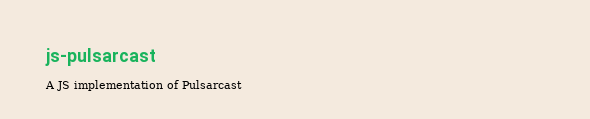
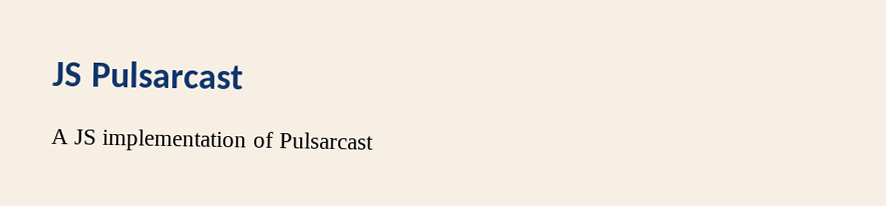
[45,48,156,66] js-pulsarcast -> [52,60,243,90] JS Pulsarcast

